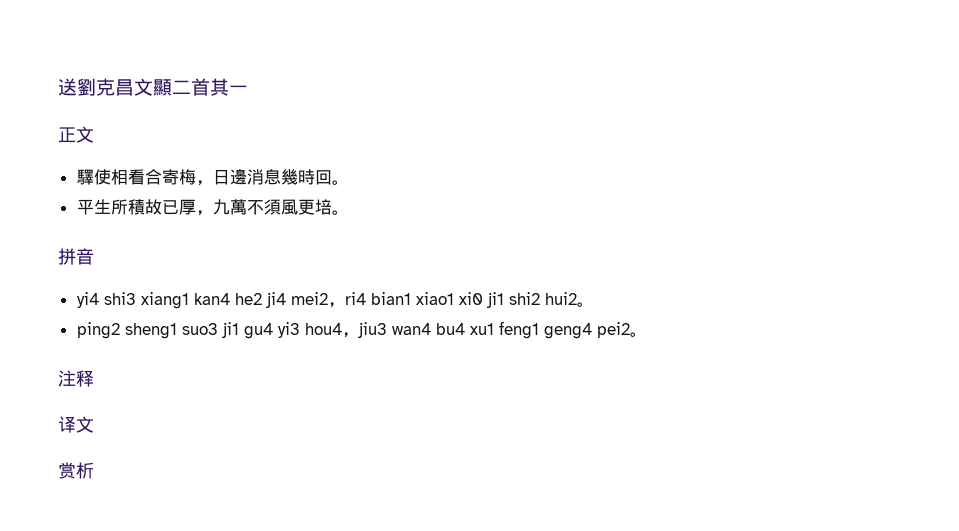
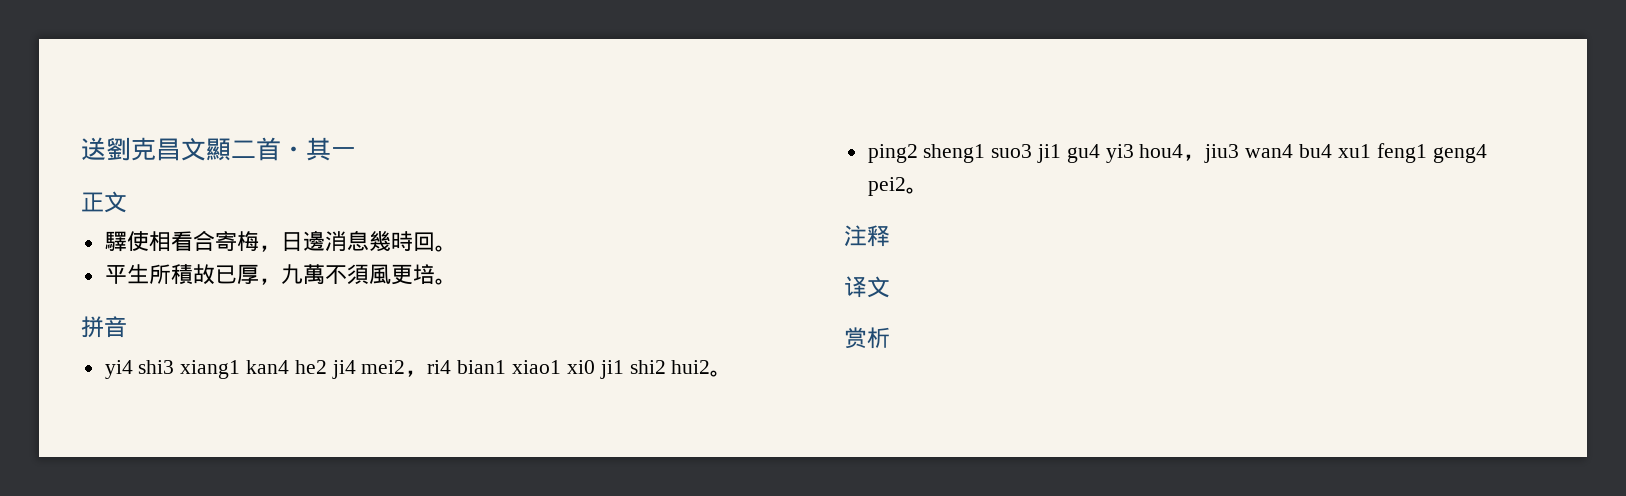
(210, 87) none -> [281,146,306,158] ・

